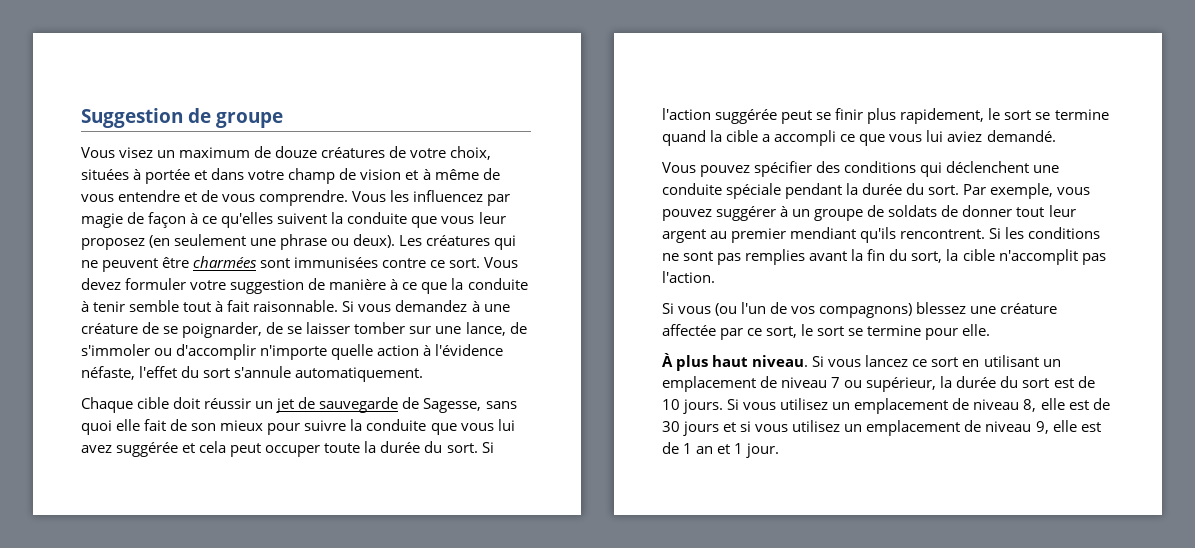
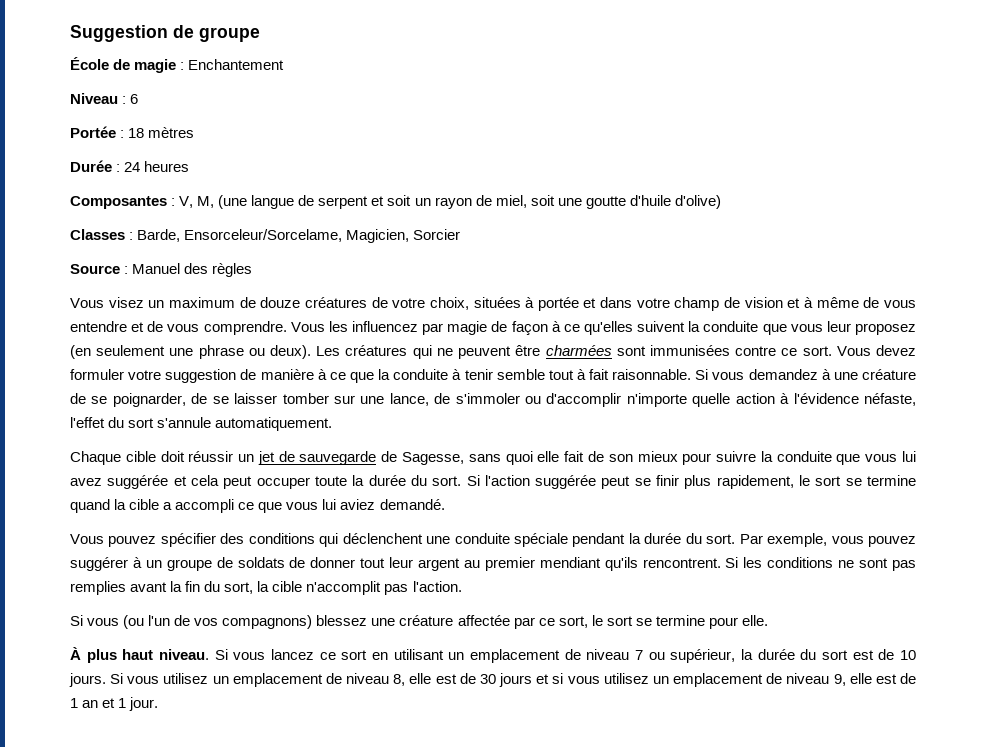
(284, 120) none -> [70,57,285,73] [70,93,139,104] [70,126,195,138] [70,160,190,172] [70,195,721,209] [70,229,461,243] [70,263,253,277] // École de magie : Enchantement // Niveau : 6 // Portée : 18 mètres // Durée : 24 heures // Composantes : V, M, (une langue de serpent et soit un rayon de miel, soit une goutte d'huile d'olive) // Classes : Barde, Ensorceleur/Sorcelame, Magicien, Sorcier // Source : Manuel des règles

